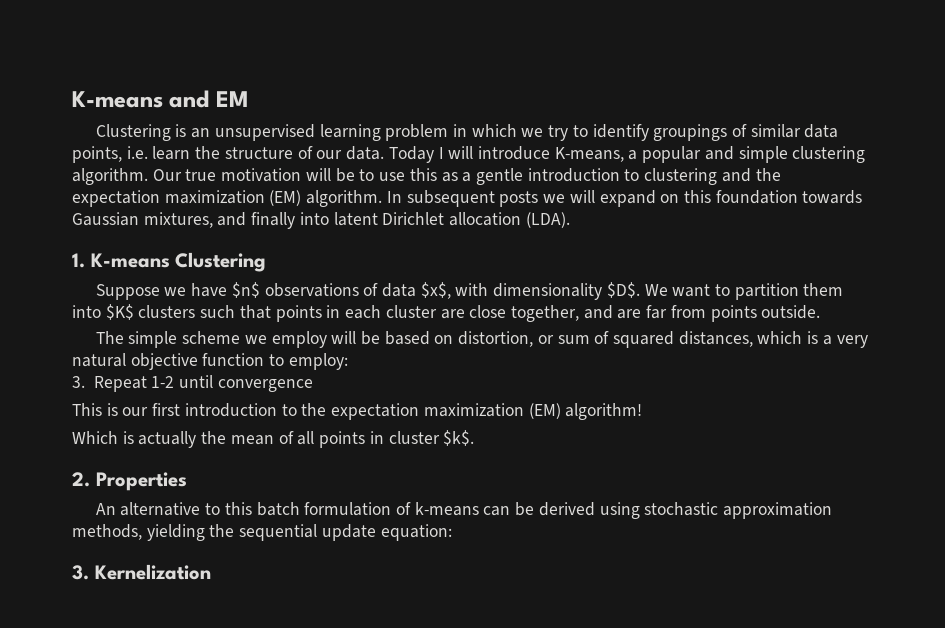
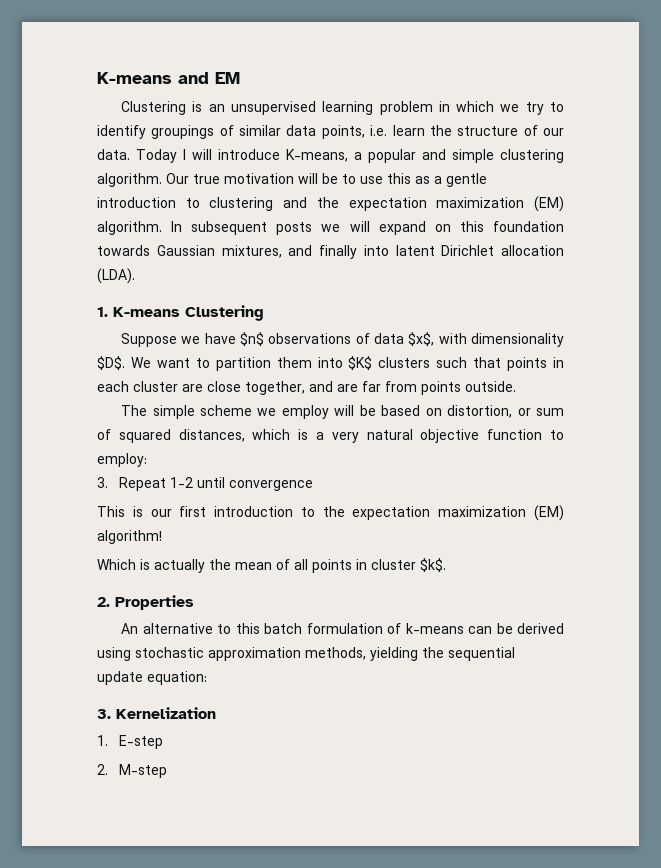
(211, 572) none -> [97,735,164,749] [97,764,168,778] // 1. E-step // 2. M-step

